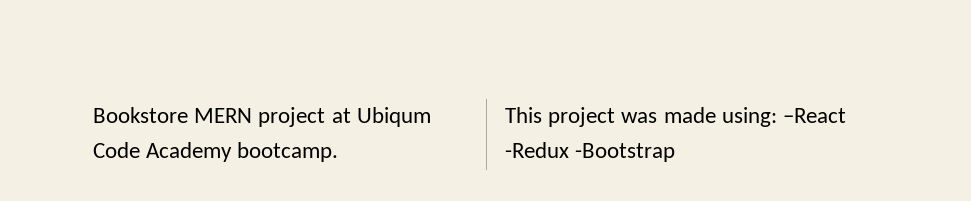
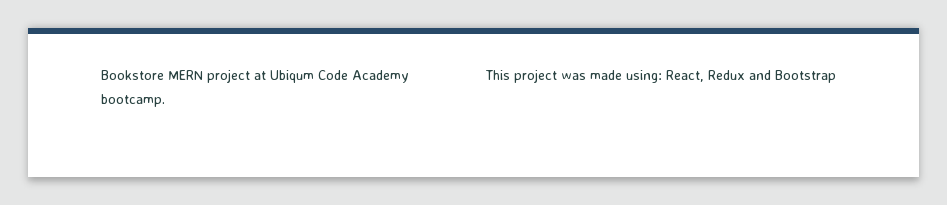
[783,108,847,123] [505,142,676,162] –React -Redux -Bootstrap -> [666,70,836,83] React, Redux and Bootstrap

